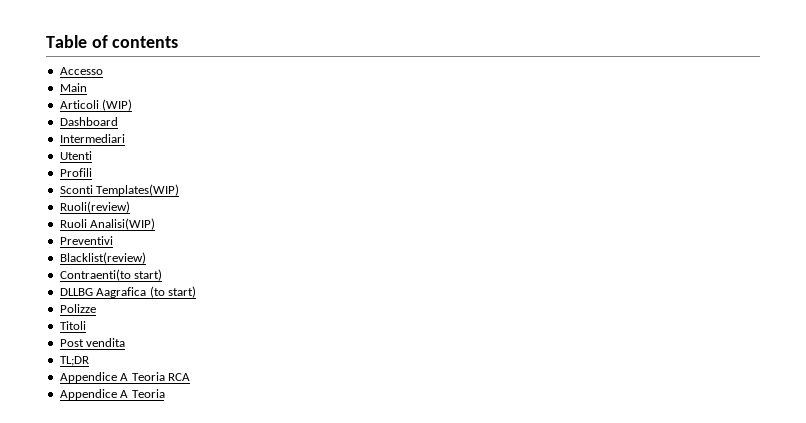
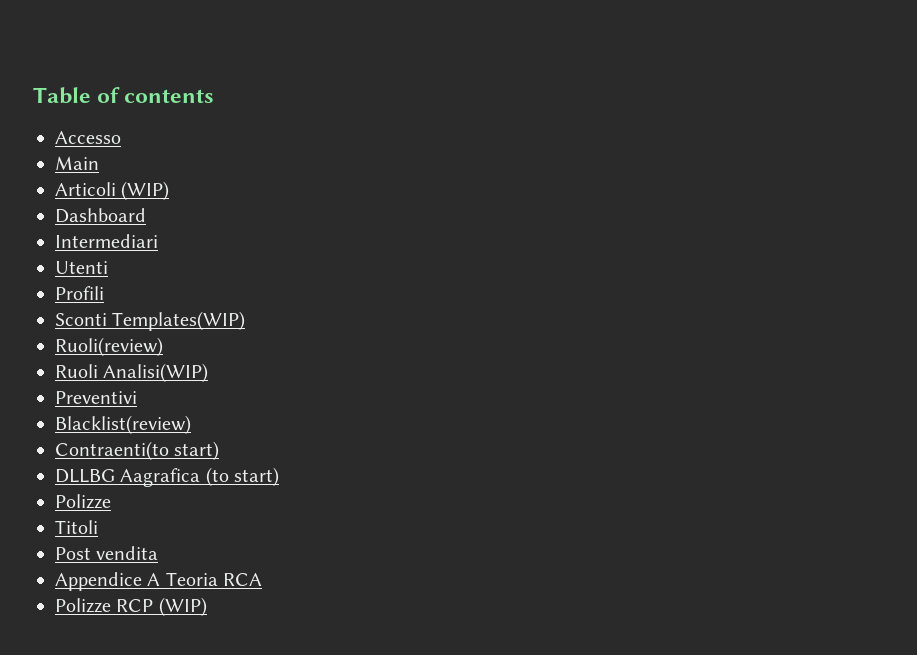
[59,356,89,366] // TL;DR -> (159, 553) none
[59,389,165,400] Appendice A Teoria -> [55,597,207,617] Polizze RCP (WIP)

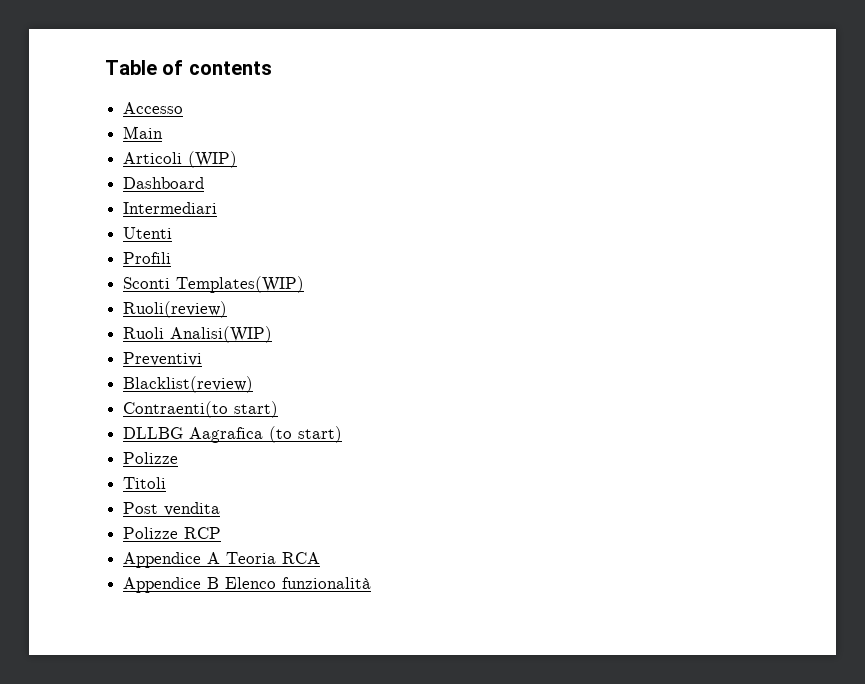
(159, 553) none -> [123,527,222,539] // Polizze RCP
[55,597,207,617] Polizze RCP (WIP) -> [123,577,372,593] Appendice B Elenco funzionalità

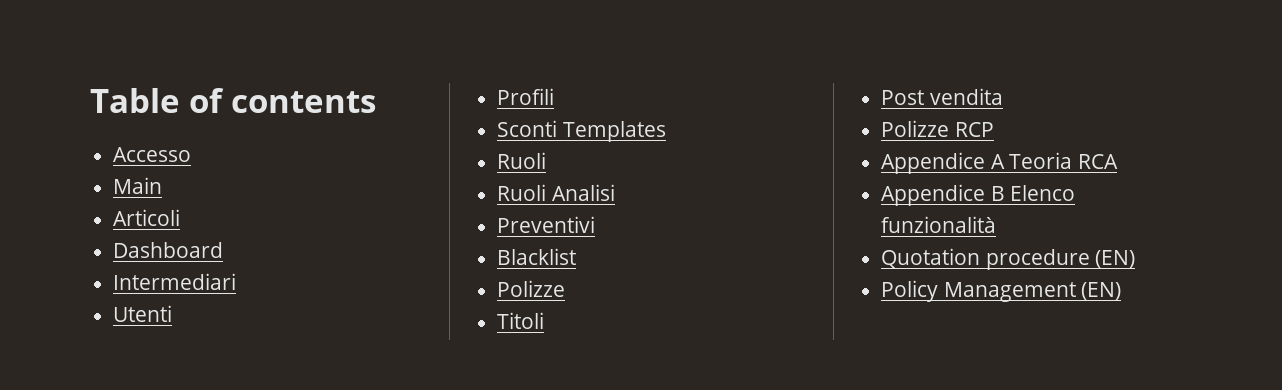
[188,151,238,168] (WIP) -> (181, 217) none
[176,276,305,293] [123,301,228,318] [123,326,273,343] Templates(WIP) // Ruoli(review) // Ruoli Analisi(WIP) -> [562,121,666,142] [497,152,547,169] [497,184,615,201] Templates // Ruoli // Ruoli Analisi
[123,376,254,393] [123,401,279,418] [123,426,343,443] Blacklist(review) // Contraenti(to start) // DLLBG Aagrafica (to start) -> [497,248,577,265] Blacklist
(372, 583) none -> [881,248,1136,270] [881,280,1122,302] // Quotation procedure (EN) // Policy Management (EN)

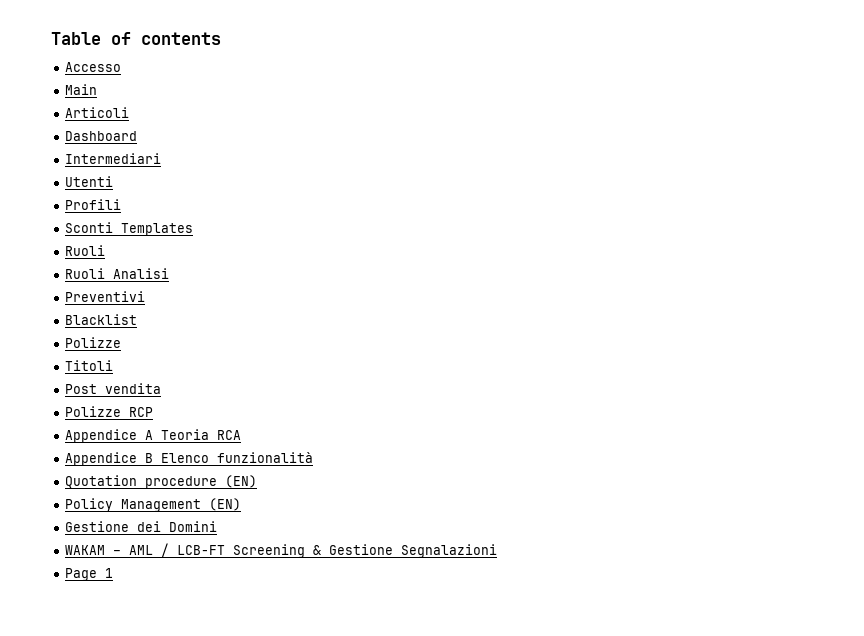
(1122, 291) none -> [65,521,218,532] [65,543,498,558] [65,568,114,581] // Gestione dei Domini // WAKAM – AML / LCB-FT Screening & Gestione Segnalazioni // Page 1

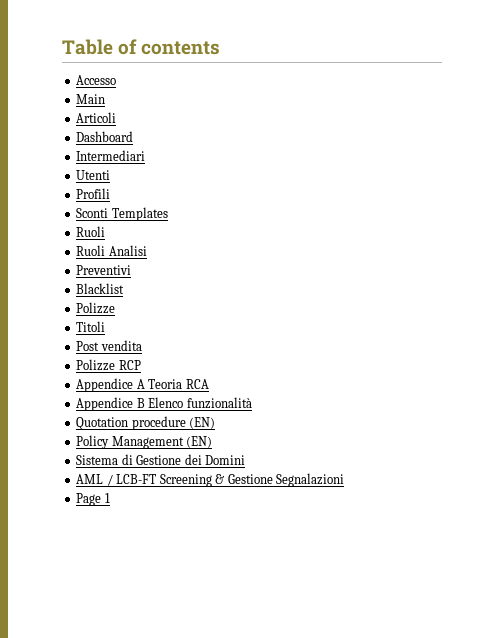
(242, 504) none -> [76,454,133,465] Sistema di
[65,545,122,555] WAKAM – -> (246, 460) none

